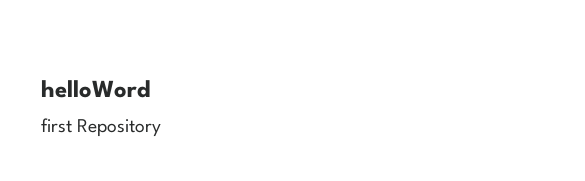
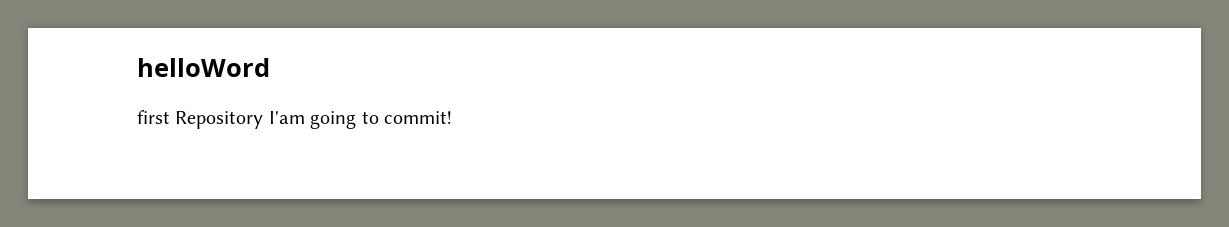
(162, 128) none -> [268,111,452,129] I'am going to commit!

